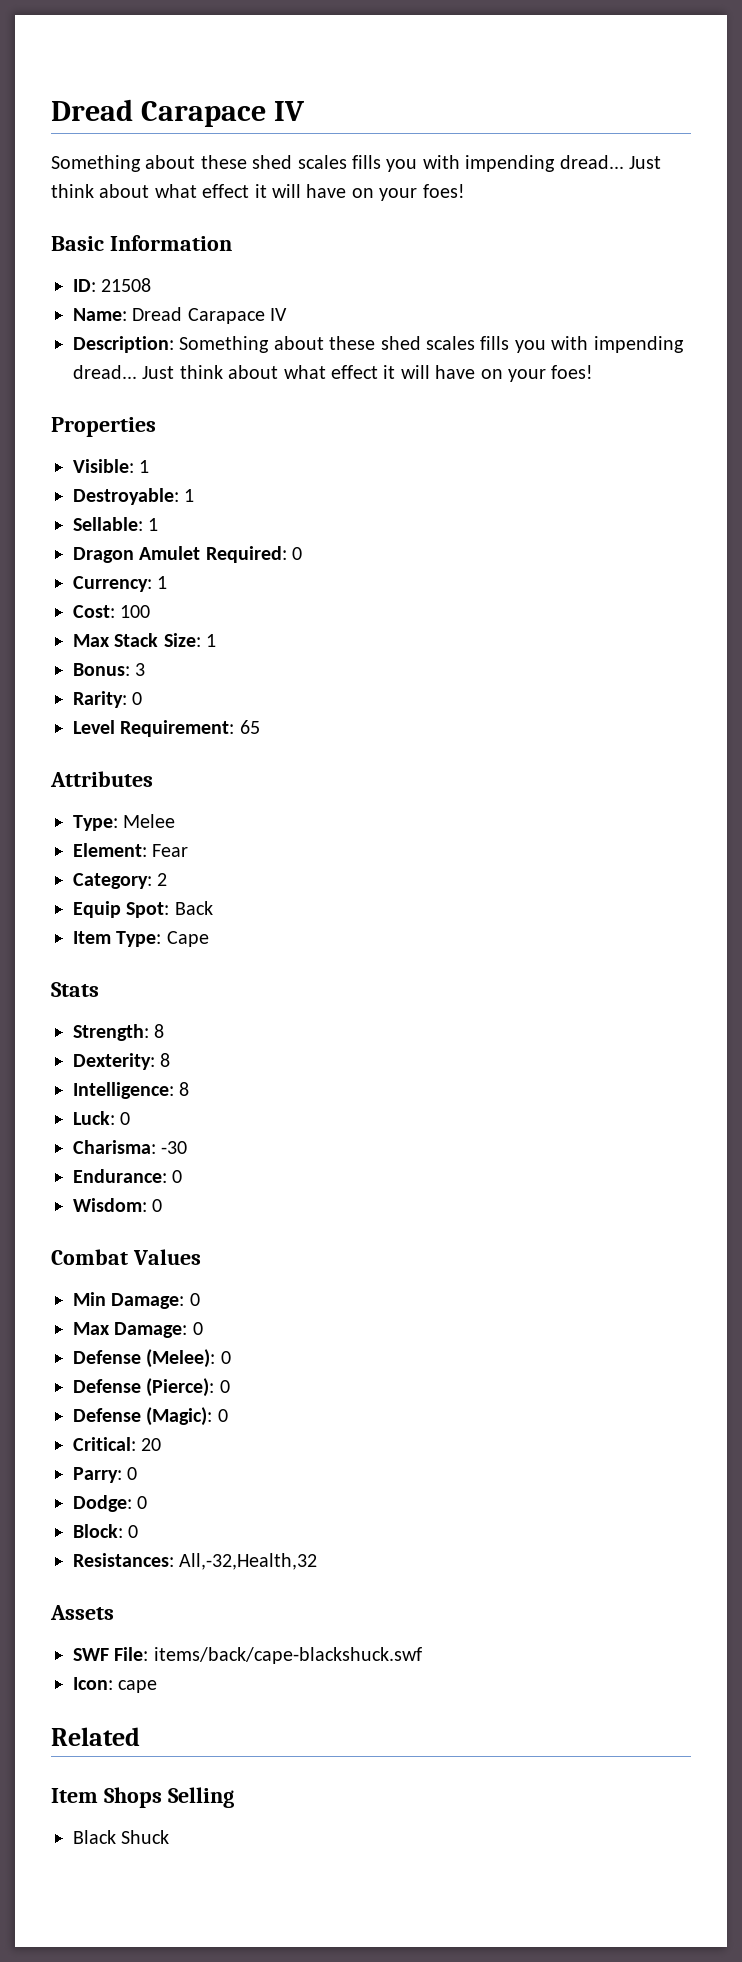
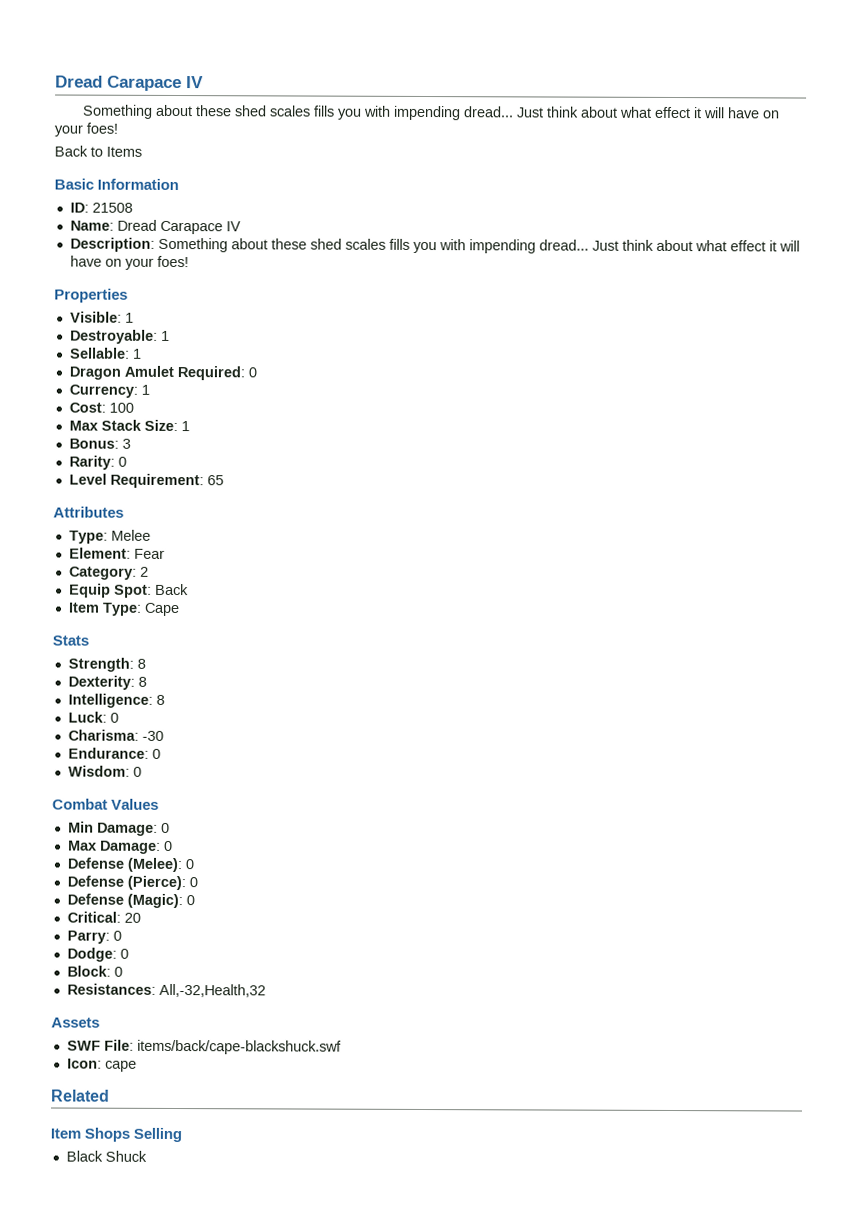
(465, 191) none -> [54,145,142,157] // Back to Items

